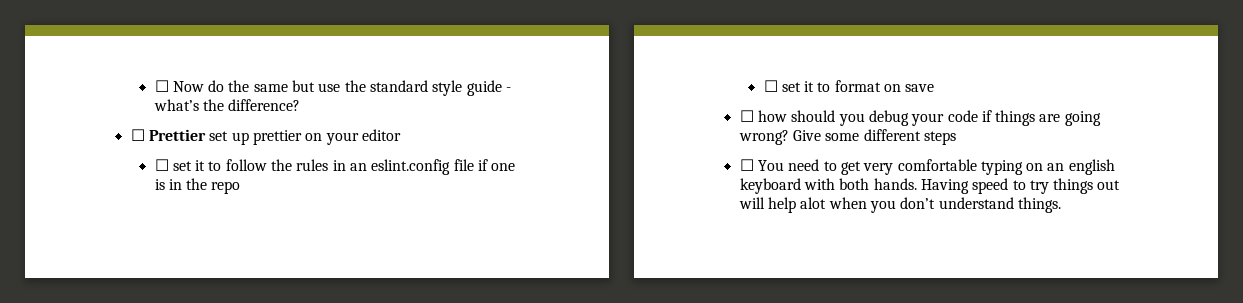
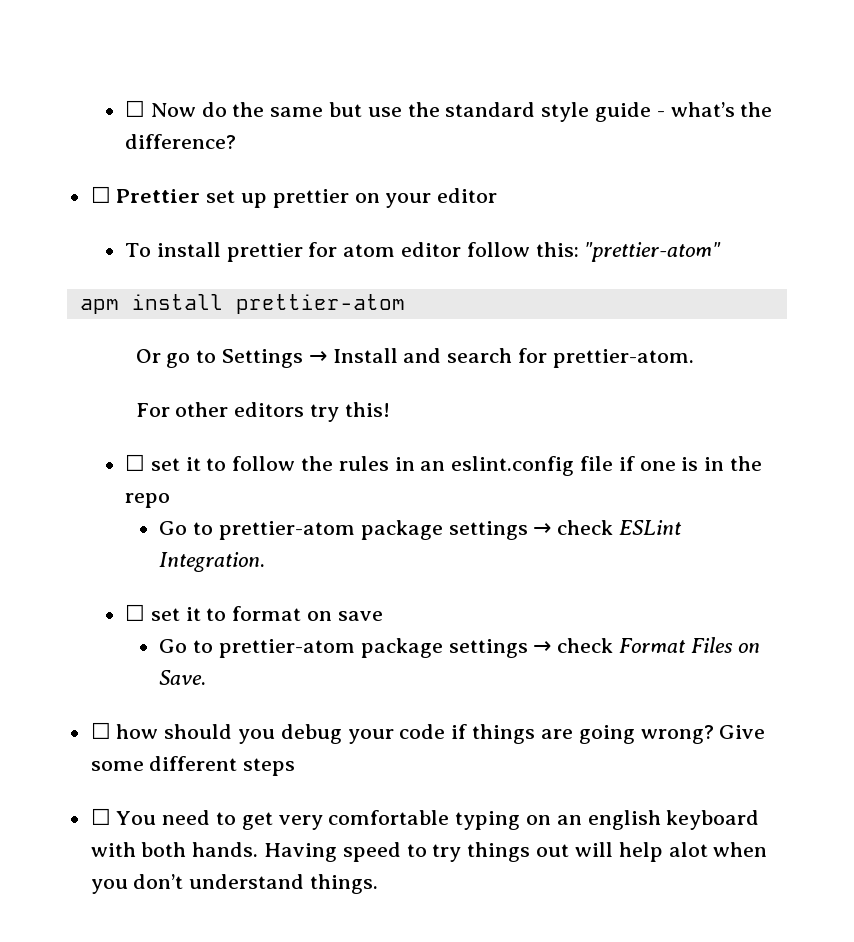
(401, 135) none -> [124,242,722,262] [79,294,405,314] [135,348,694,368] [135,402,390,422] // To install prettier for atom editor follow this: "prettier-atom" // apm install prettier-atom // Or go to Settings → Install and search for prettier-atom. // For other editors try this!
(241, 187) none -> [159,520,682,540] [159,552,266,572] // Go to prettier-atom package settings → check ESLint Integration.
(935, 88) none -> [159,637,760,658] [159,670,207,685] // Go to prettier-atom package settings → check Format Files on Save.

